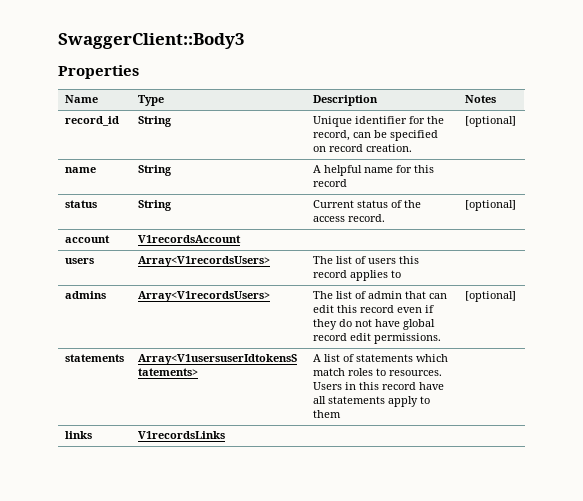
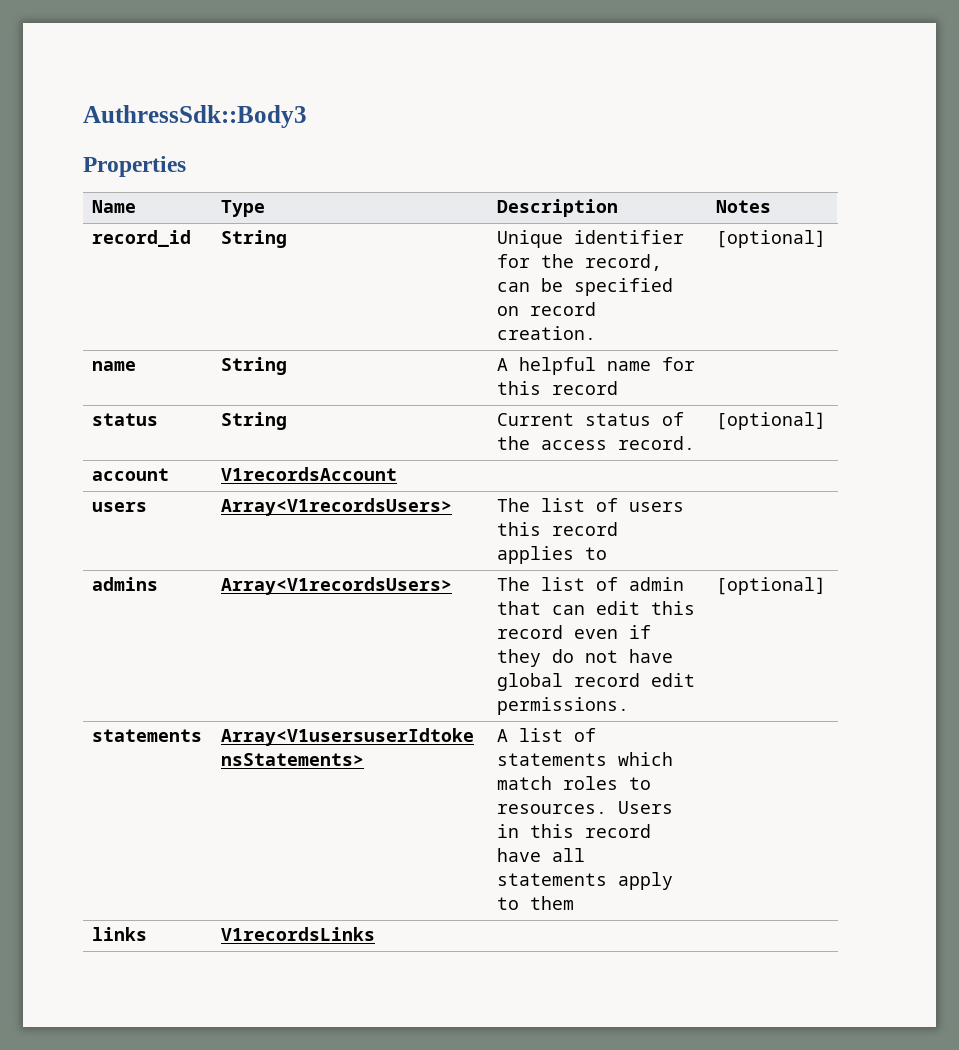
[58,33,245,49] SwaggerClient::Body3 -> [83,105,307,128] AuthressSdk::Body3

